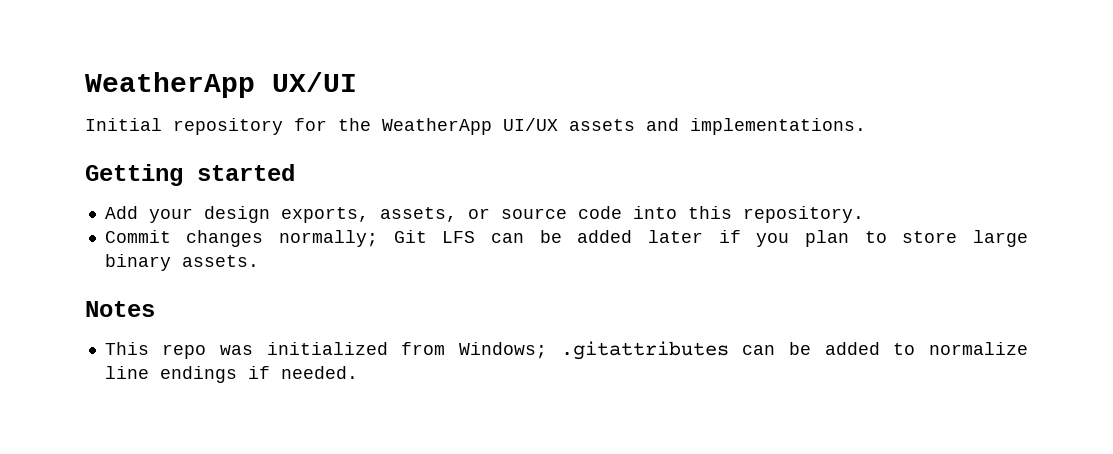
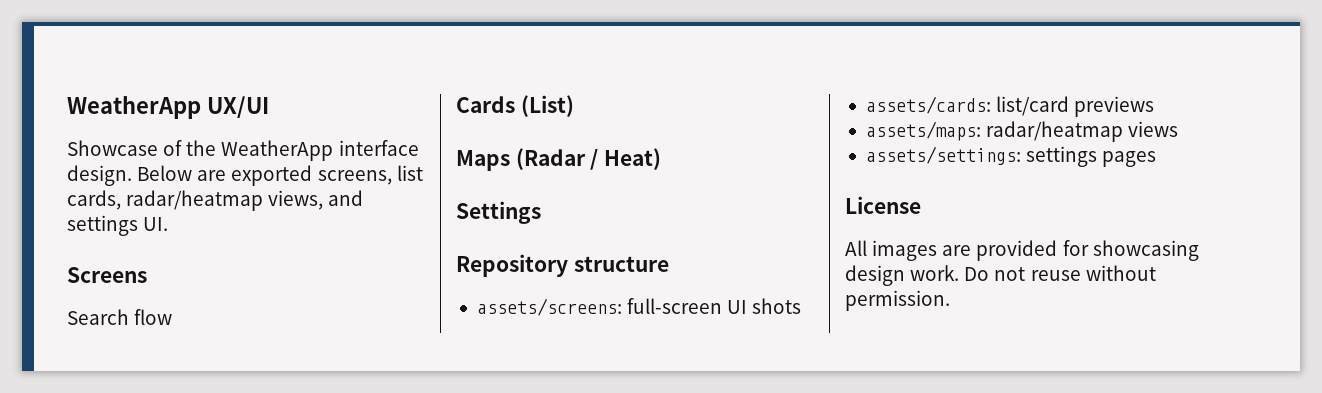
[85,118,866,135] [85,164,295,186] [104,206,864,223] [104,230,1028,247] [104,254,259,271] [85,301,155,317] [104,341,1028,360] [104,366,358,383] Initial repository for the WeatherApp UI/UX assets and implementations. // Getting started // Add your design exports, assets, or source code into this repository. // Commit changes normally; Git LFS can be added later if you plan to store large binary assets. // Notes // This repo was initialized from Windows; .gitattributes can be added to normalize line endings if needed. -> [67,140,419,161] [67,165,423,186] [67,190,364,211] [67,215,169,236] [67,267,147,283] [67,309,173,325] [456,95,574,117] [456,148,662,171] [456,201,541,224] [456,254,669,277] [476,298,802,316] [865,96,1155,117] [865,121,1179,142] [865,146,1157,167] [845,196,921,214] [845,240,1199,261] [845,265,1156,286] [845,290,950,311] Showcase of the WeatherApp interface design. Below are exported screens, list cards, radar/heatmap views, and settings UI. // Screens // Search flow // Cards (List) // Maps (Radar / Heat) // Settings // Repository structure // assets/screens: full-screen UI shots // assets/cards: list/card previews // assets/maps: radar/heatmap views // assets/settings: settings pages // License // All images are provided for showcasing design work. Do not reuse without permission.

